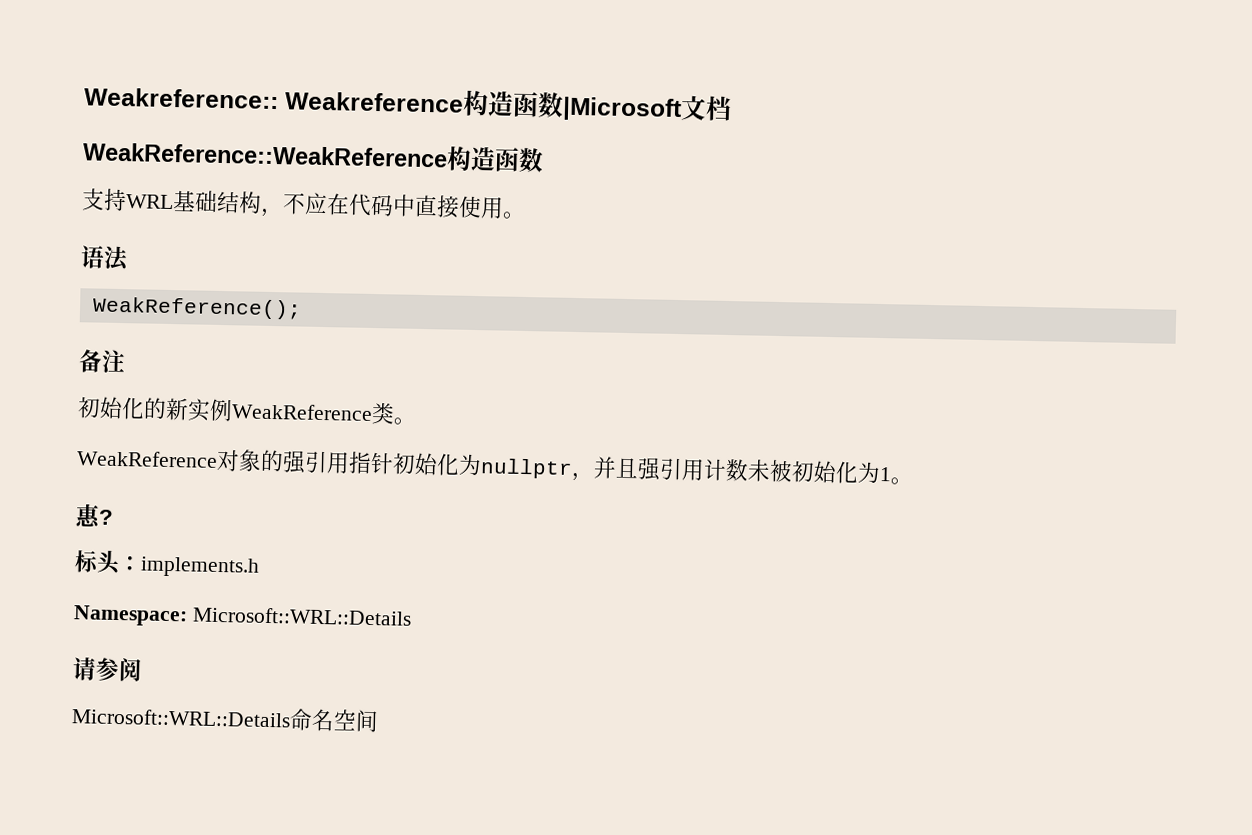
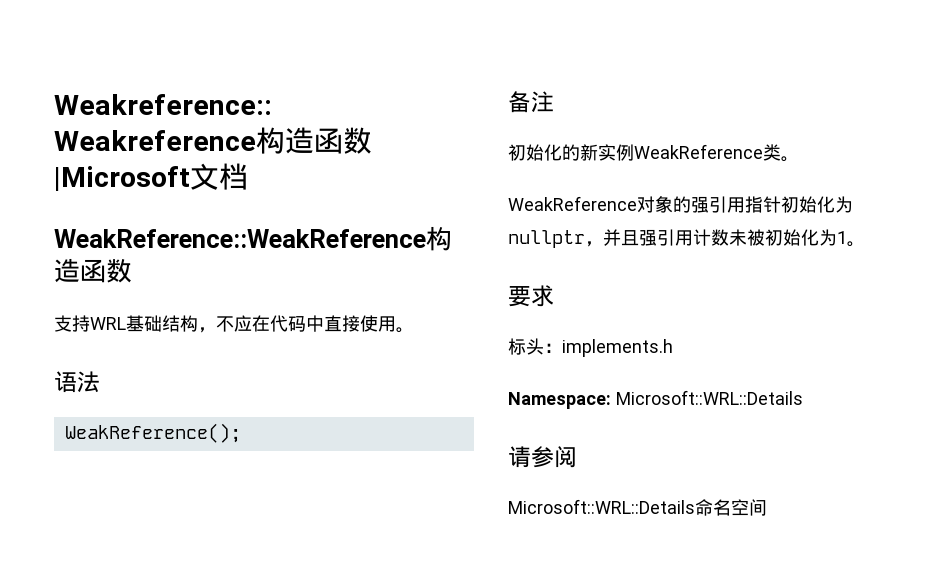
[75,503,114,528] 惠? -> [508,285,554,307] 要求

